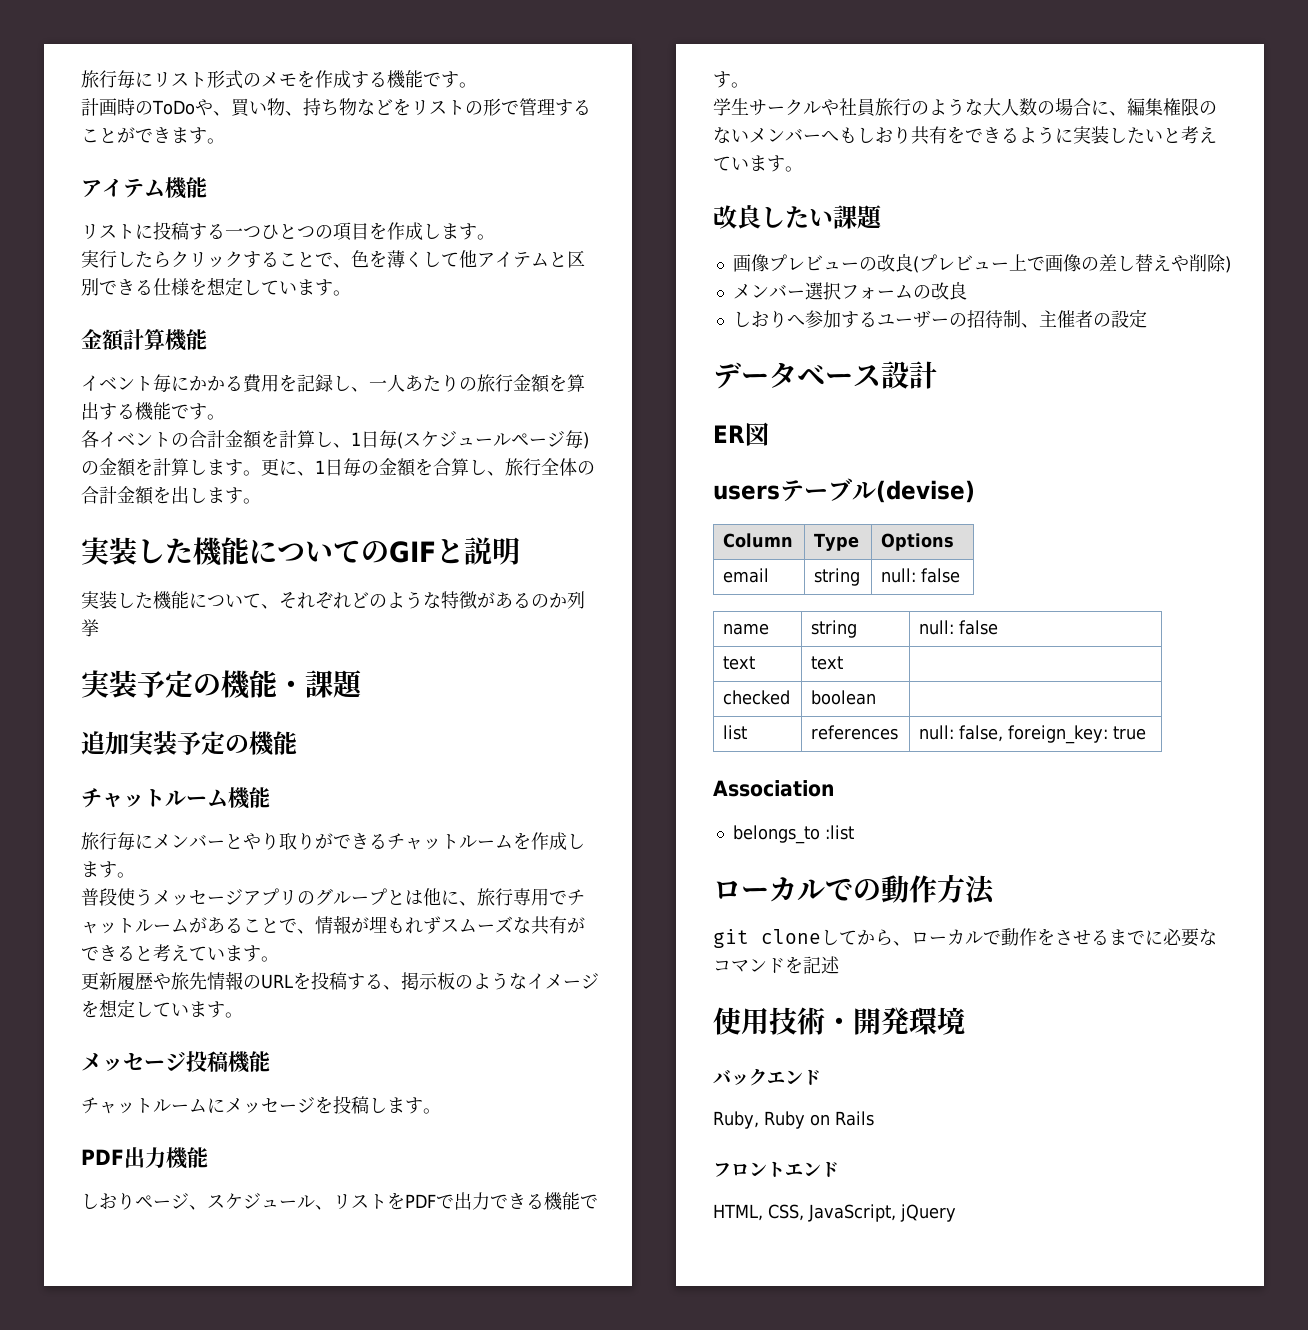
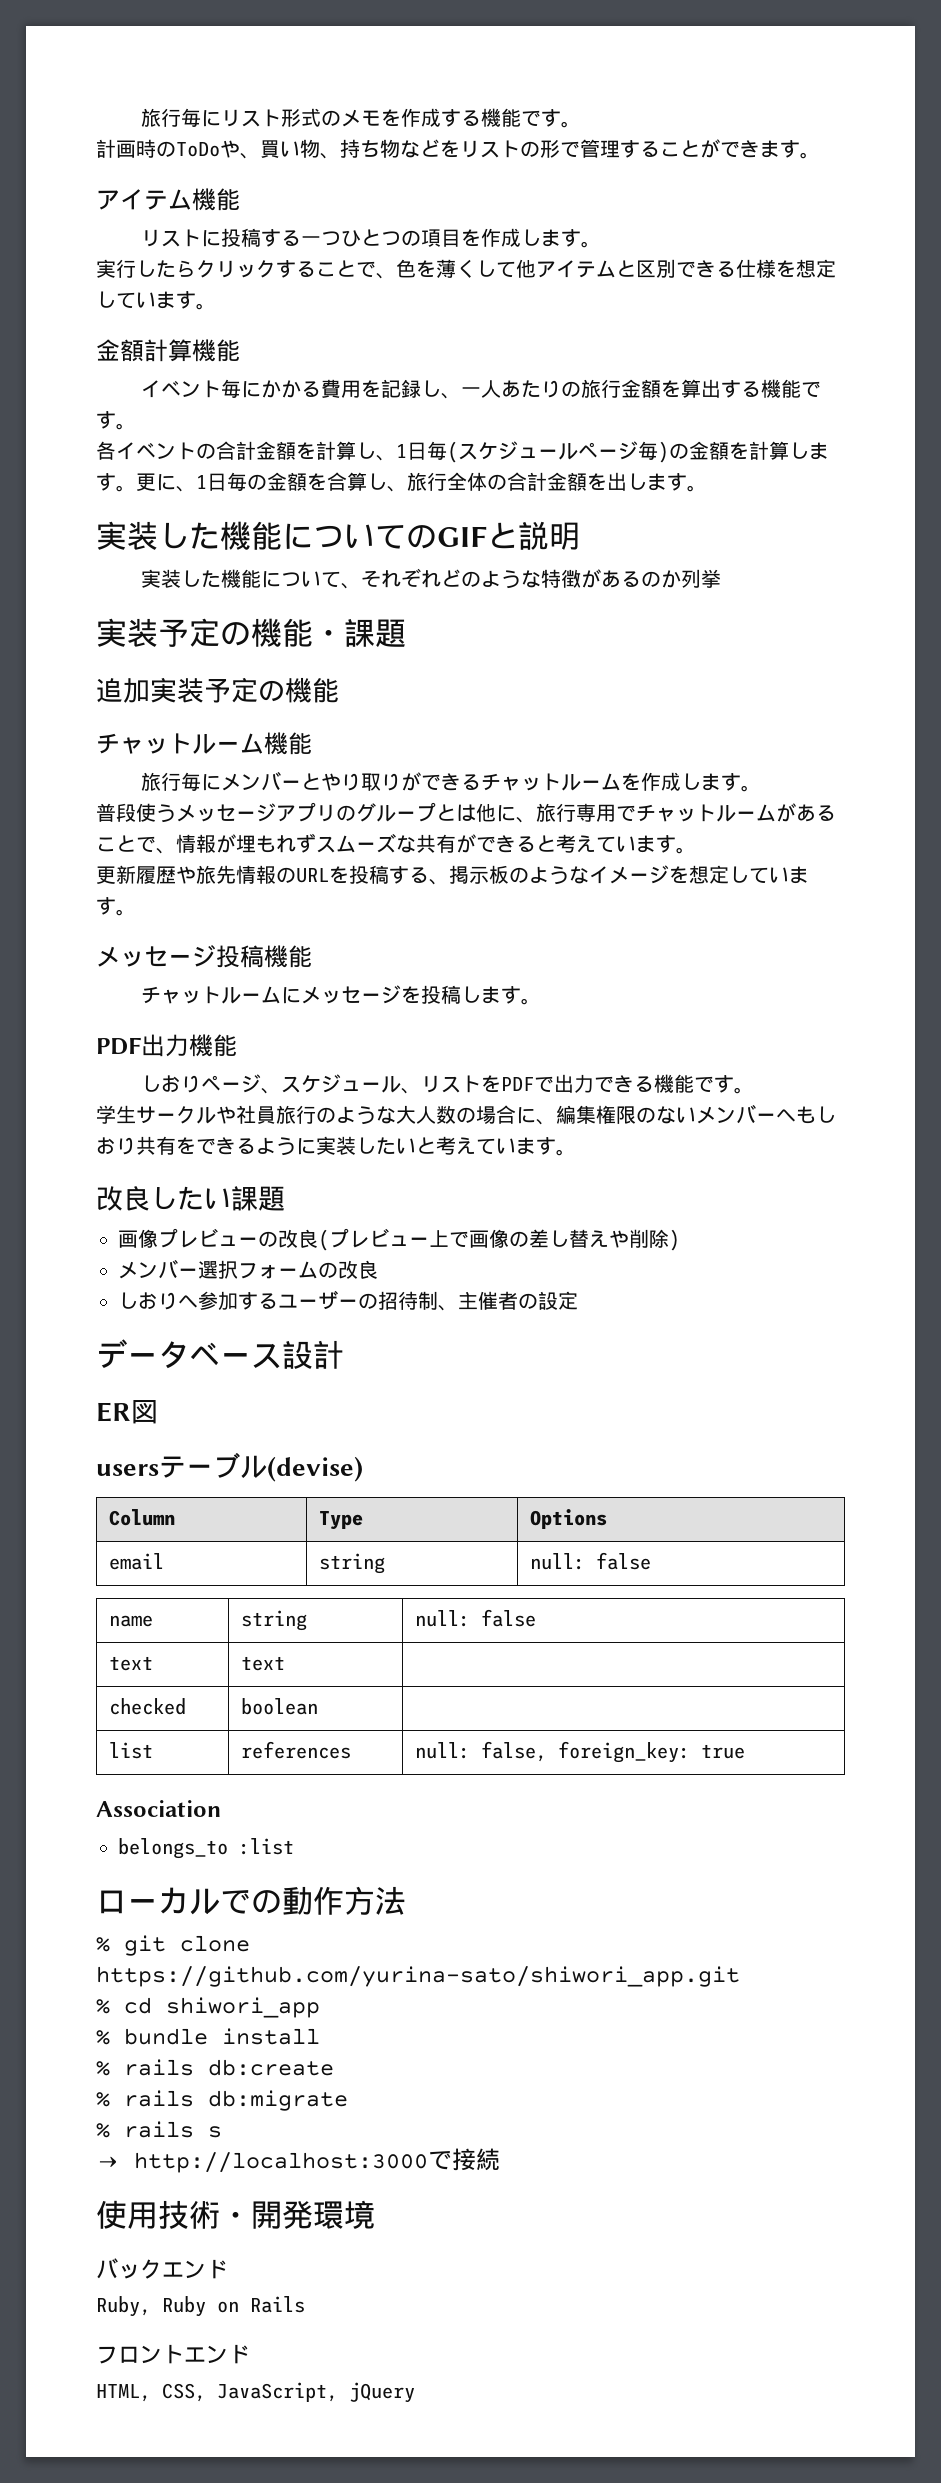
(996, 890) none -> [96,1937,110,1952] %
[821,928,1217,947] [713,956,840,974] してから、ローカルで動作をさせるまでに必要なコマンドを記述 -> [96,1966,740,1987] [96,1997,320,2018] [96,2028,320,2045] [96,2059,334,2076] [96,2090,348,2111] [96,2121,222,2138] [96,2148,500,2173] https://github.com/yurina-sato/shiwori_app.git // % cd shiwori_app // % bundle install // % rails db:create // % rails db:migrate // % rails s // → http://localhost:3000で接続

